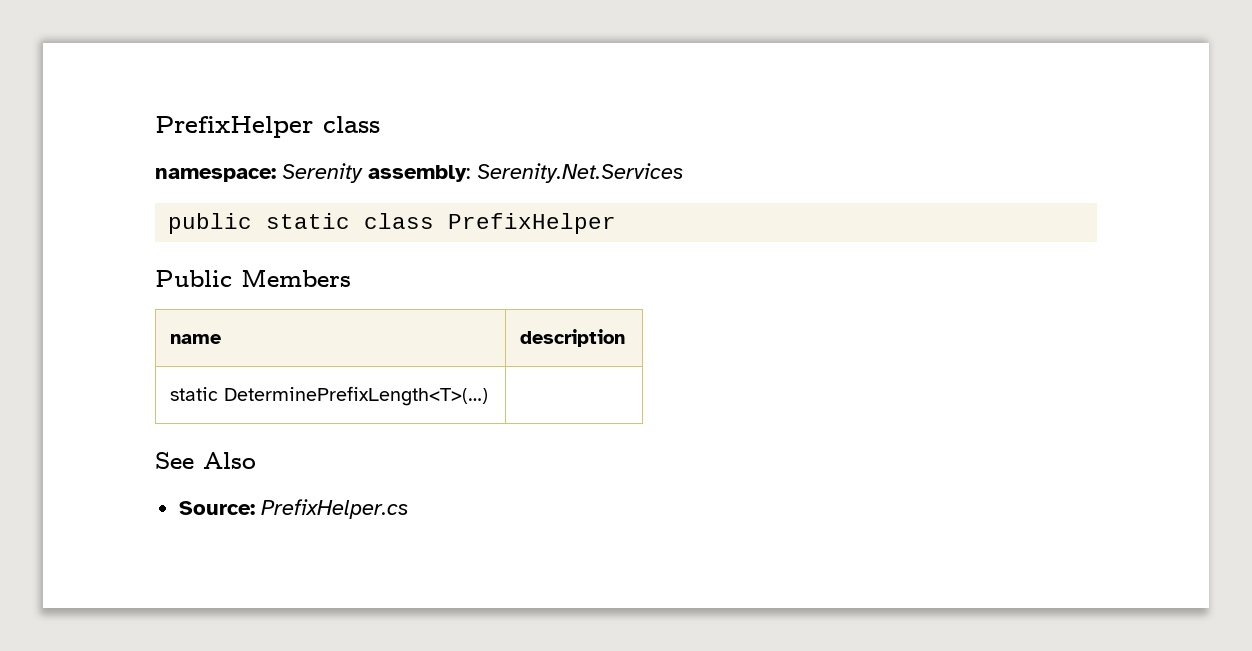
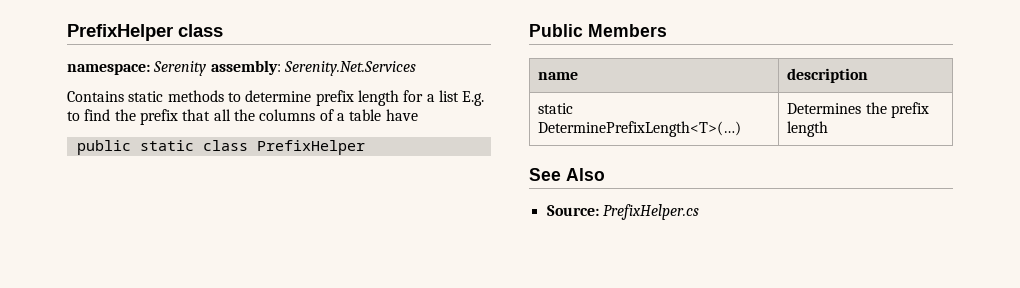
(684, 173) none -> [67,90,485,106] [67,109,418,125] // Contains static methods to determine prefix length for a list E.g. to find the prefix that all the columns of a table have
(489, 396) none -> [787,102,930,118] [787,121,829,137] Determines the prefix length

